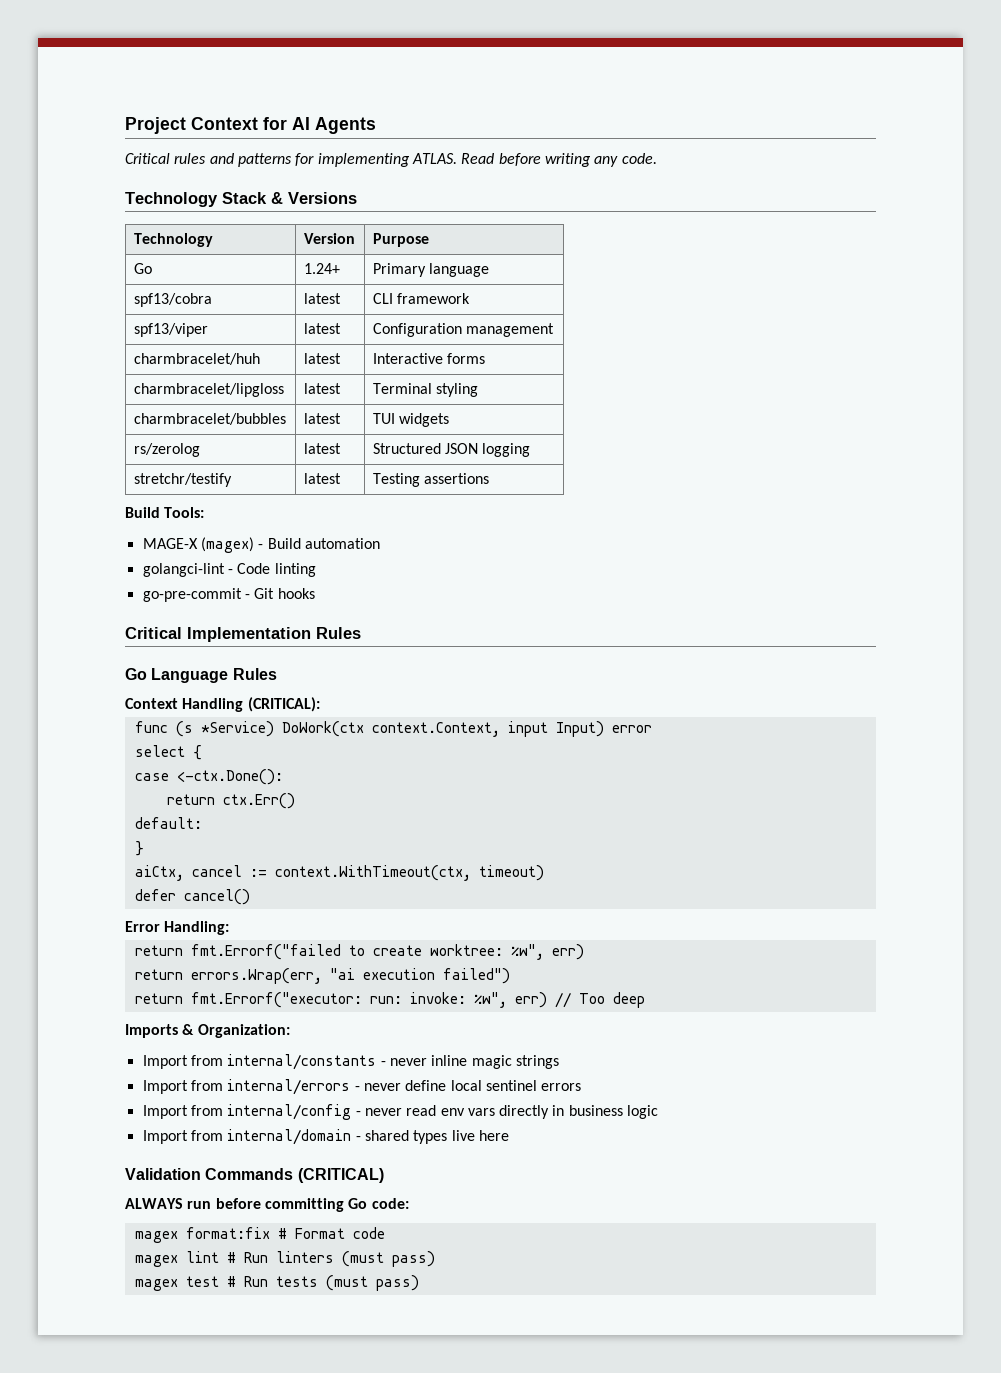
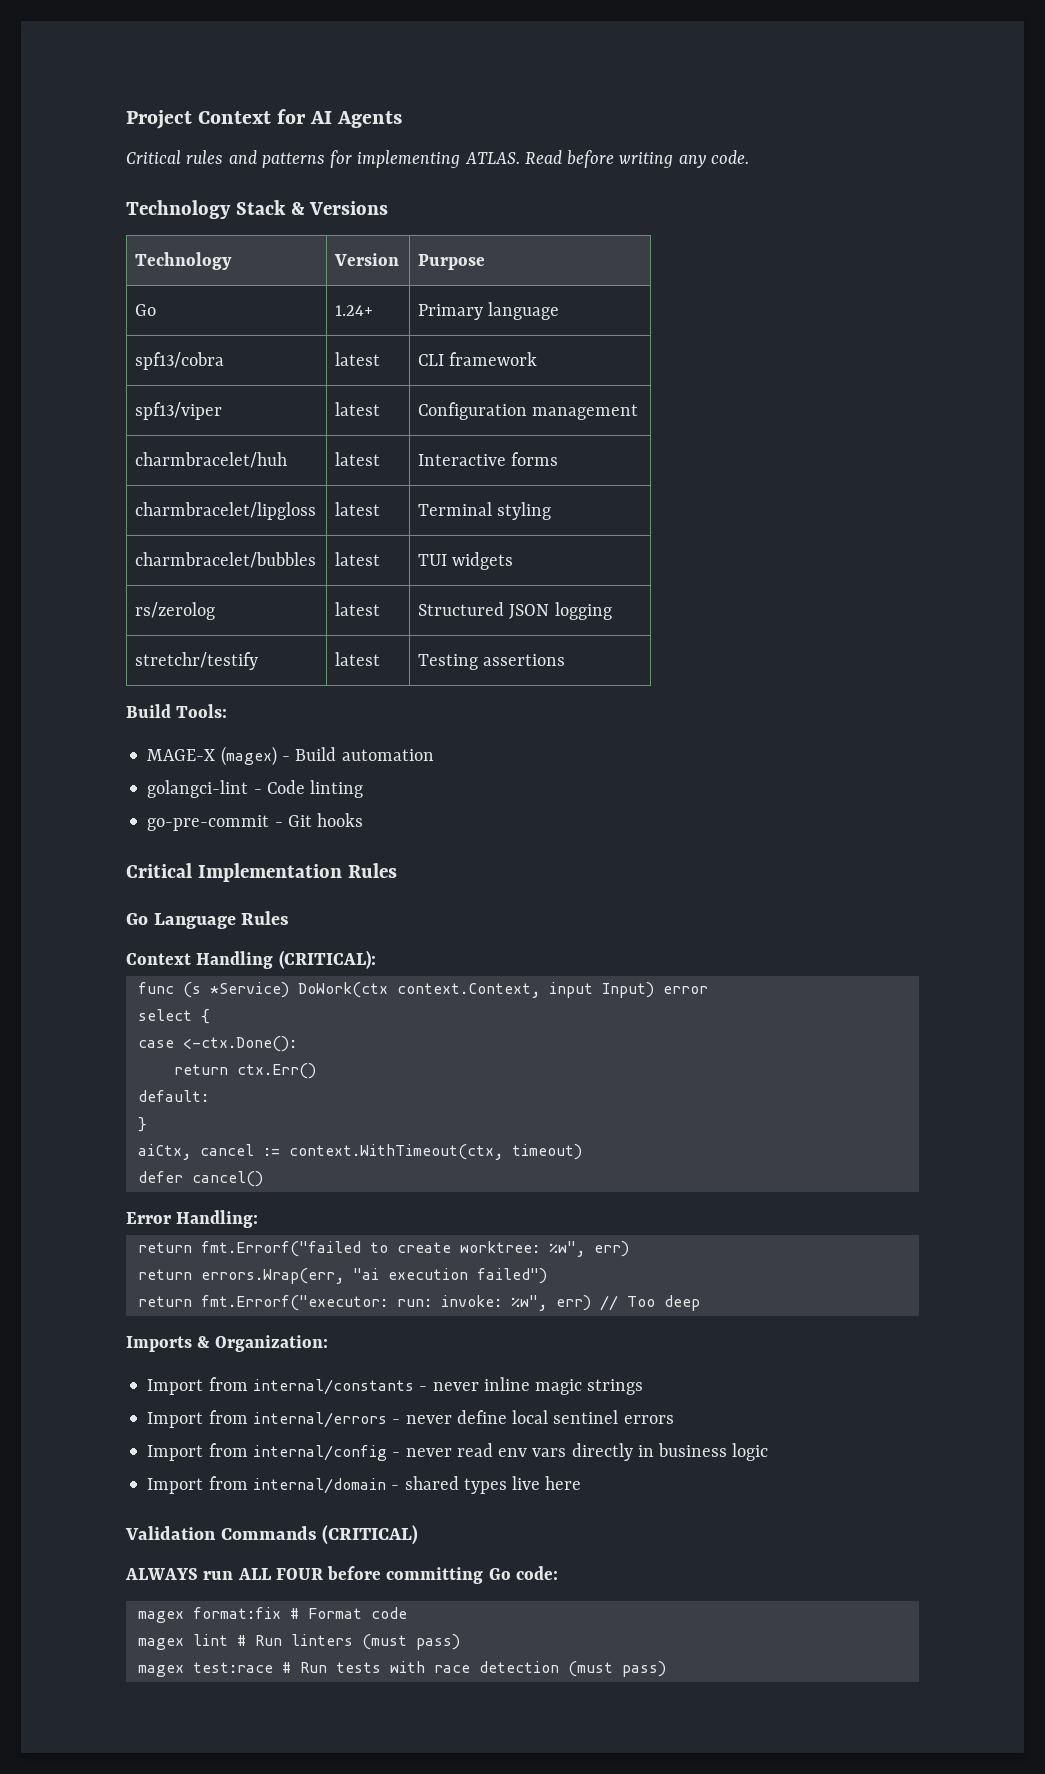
(212, 1205) none -> [237,1568,323,1580] ALL FOUR
[185,1276,219,1287] test -> [192,1662,273,1673] test:race
(318, 1281) none -> [389,1661,559,1673] with race detection

